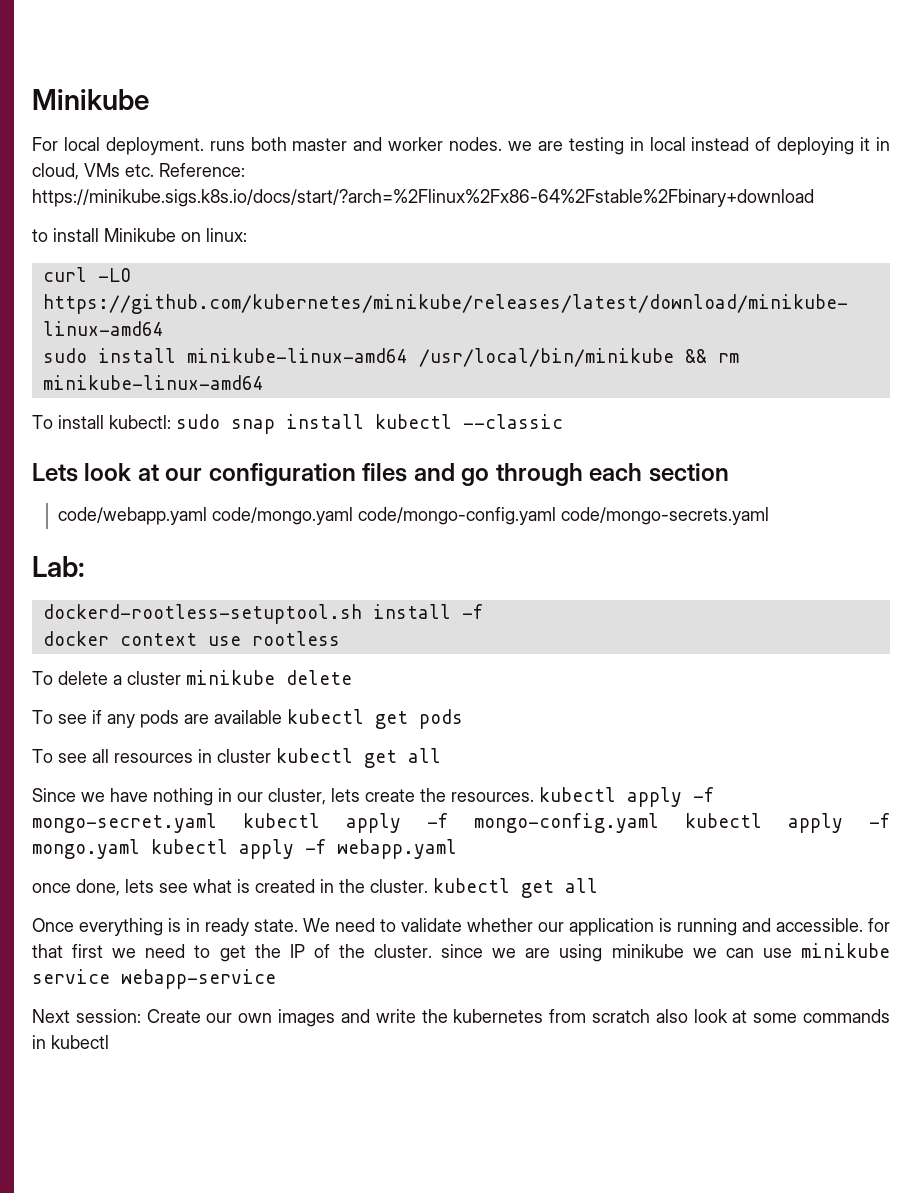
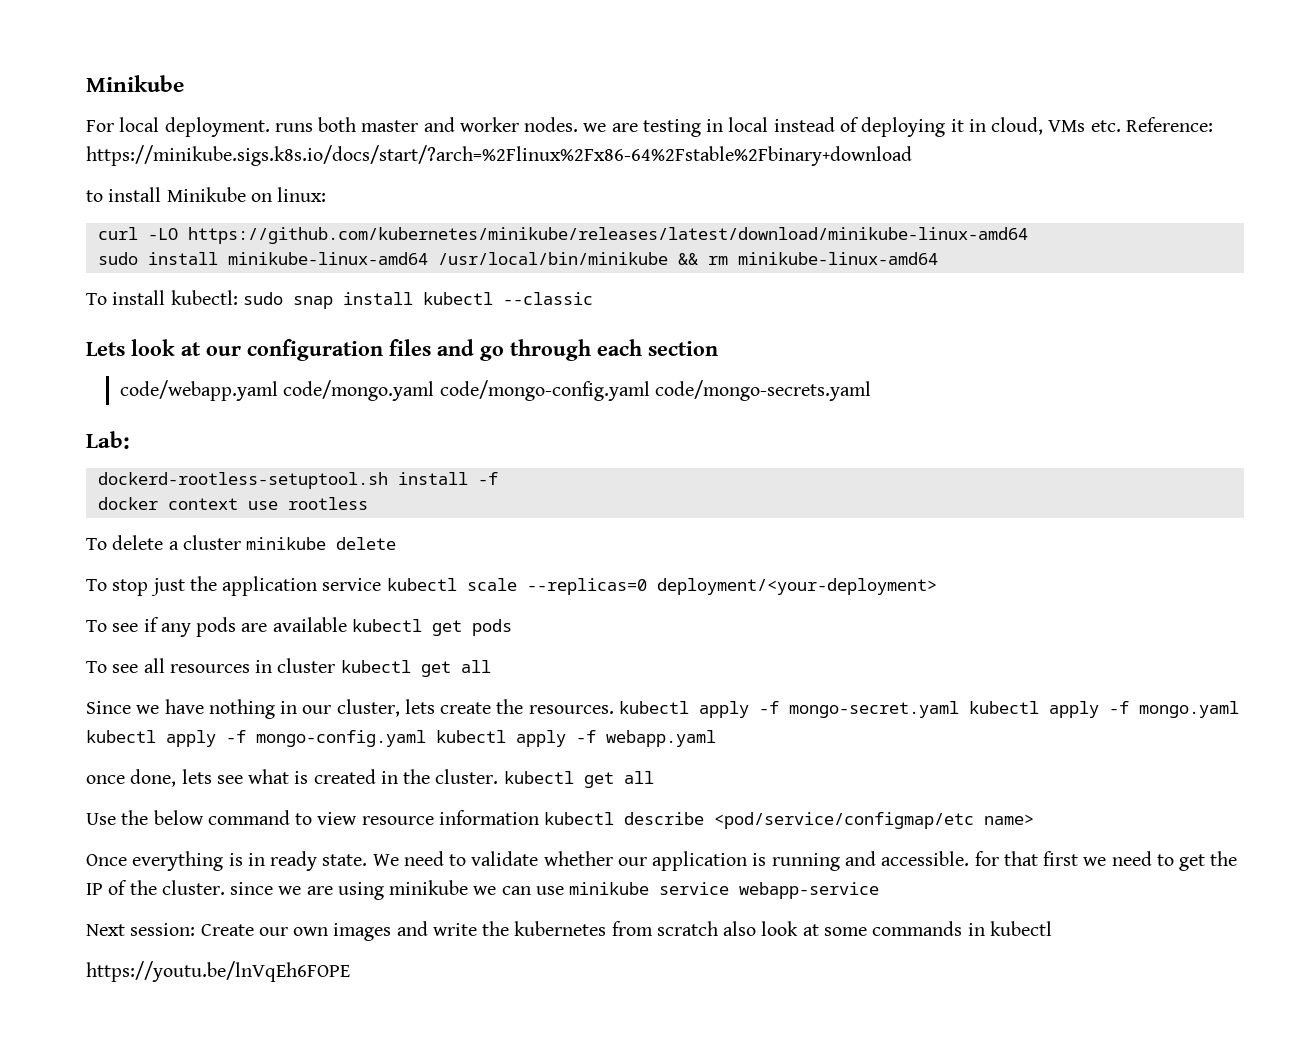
(352, 677) none -> [86,576,937,596] // To stop just the application service kubectl scale --replicas=0 deployment/<your-deployment>
[474,813,890,833] [32,839,140,859] mongo-config.yaml kubectl apply -f mongo.yaml -> [1138,701,1239,718] [86,730,426,747] mongo.yaml kubectl apply -f mongo-config.yaml
(598, 885) none -> [86,810,1035,829] // Use the below command to view resource information kubectl describe <pod/service/configmap/etc name>
(109, 1042) none -> [86,961,350,982] // https://youtu.be/lnVqEh6FOPE

